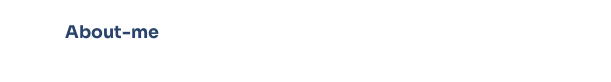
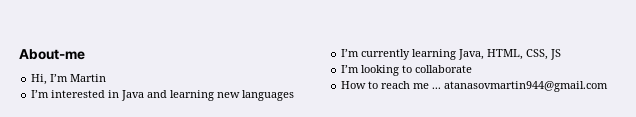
(159, 32) none -> [31,74,107,85] [31,90,295,101] [341,49,562,60] [341,65,473,76] [341,81,609,92] // Hi, I’m Martin // I’m interested in Java and learning new languages // I’m currently learning Java, HTML, CSS, JS // I’m looking to collaborate // How to reach me ... atanasovmartin944@gmail.com

